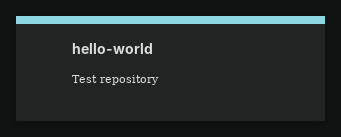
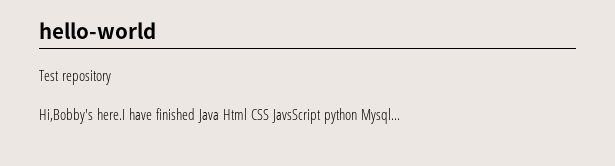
(159, 80) none -> [39,108,401,124] // Hi,Bobby's here.I have finished Java Html CSS JavsScript python Mysql...

